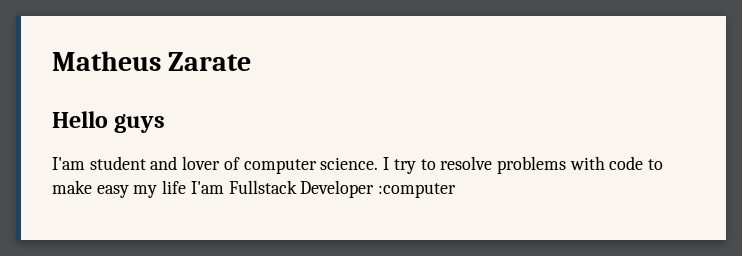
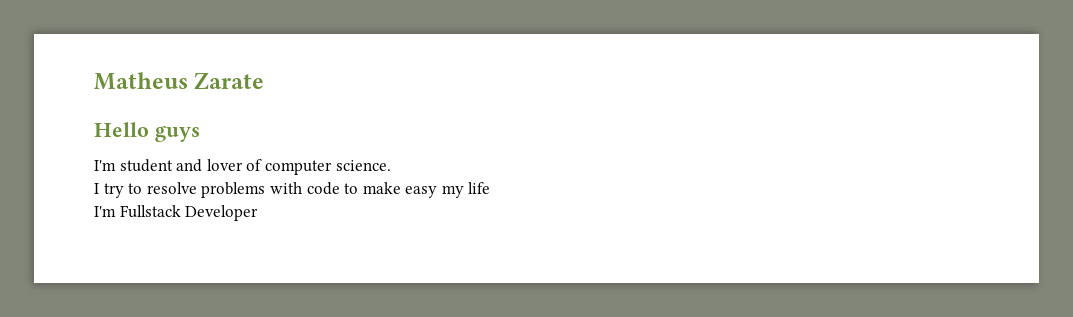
[52,157,85,170] I'am -> [94,160,116,171] I'm
(379, 163) none -> (391, 165) //
[190,181,224,194] I'am -> [94,206,116,217] // I'm
[378,183,457,198] :computer -> (259, 213) none

